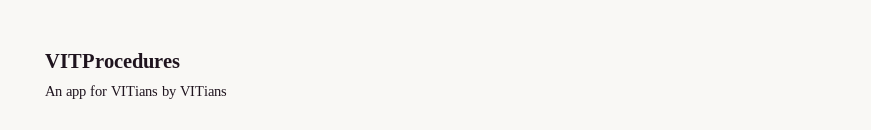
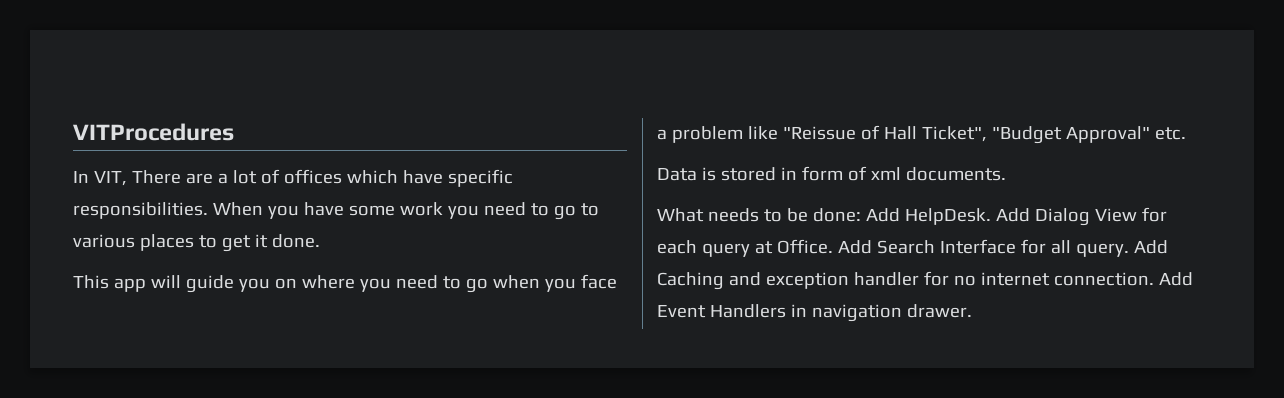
[45,85,227,99] An app for VITians by VITians -> [73,169,513,187] [73,202,599,220] [73,234,320,252] [73,274,617,293] [657,125,1186,144] [657,166,1006,181] [657,207,1167,226] [657,239,1168,257] [657,271,1193,290] [657,304,972,322] In VIT, There are a lot of offices which have specific responsibilities. When you have some work you need to go to various places to get it done. // This app will guide you on where you need to go when you face a problem like "Reissue of Hall Ticket", "Budget Approval" etc. // Data is stored in form of xml documents. // What needs to be done: Add HelpDesk. Add Dialog View for each query at Office. Add Search Interface for all query. Add Caching and exception handler for no internet connection. Add Event Handlers in navigation drawer.

